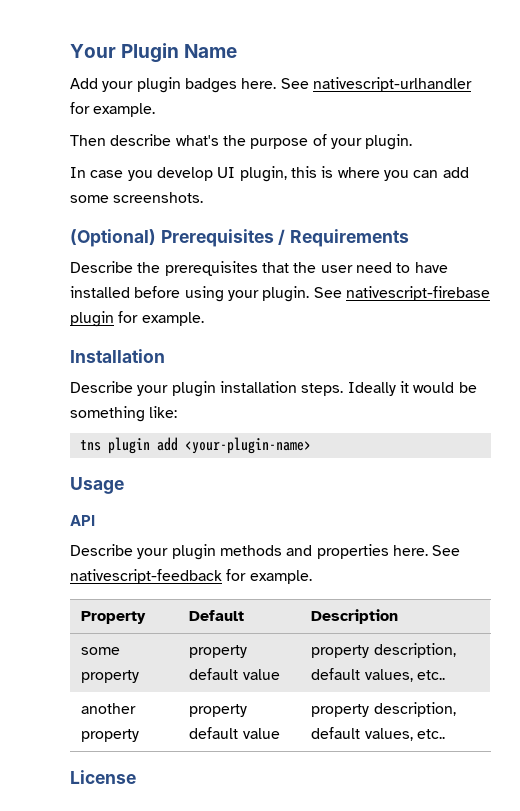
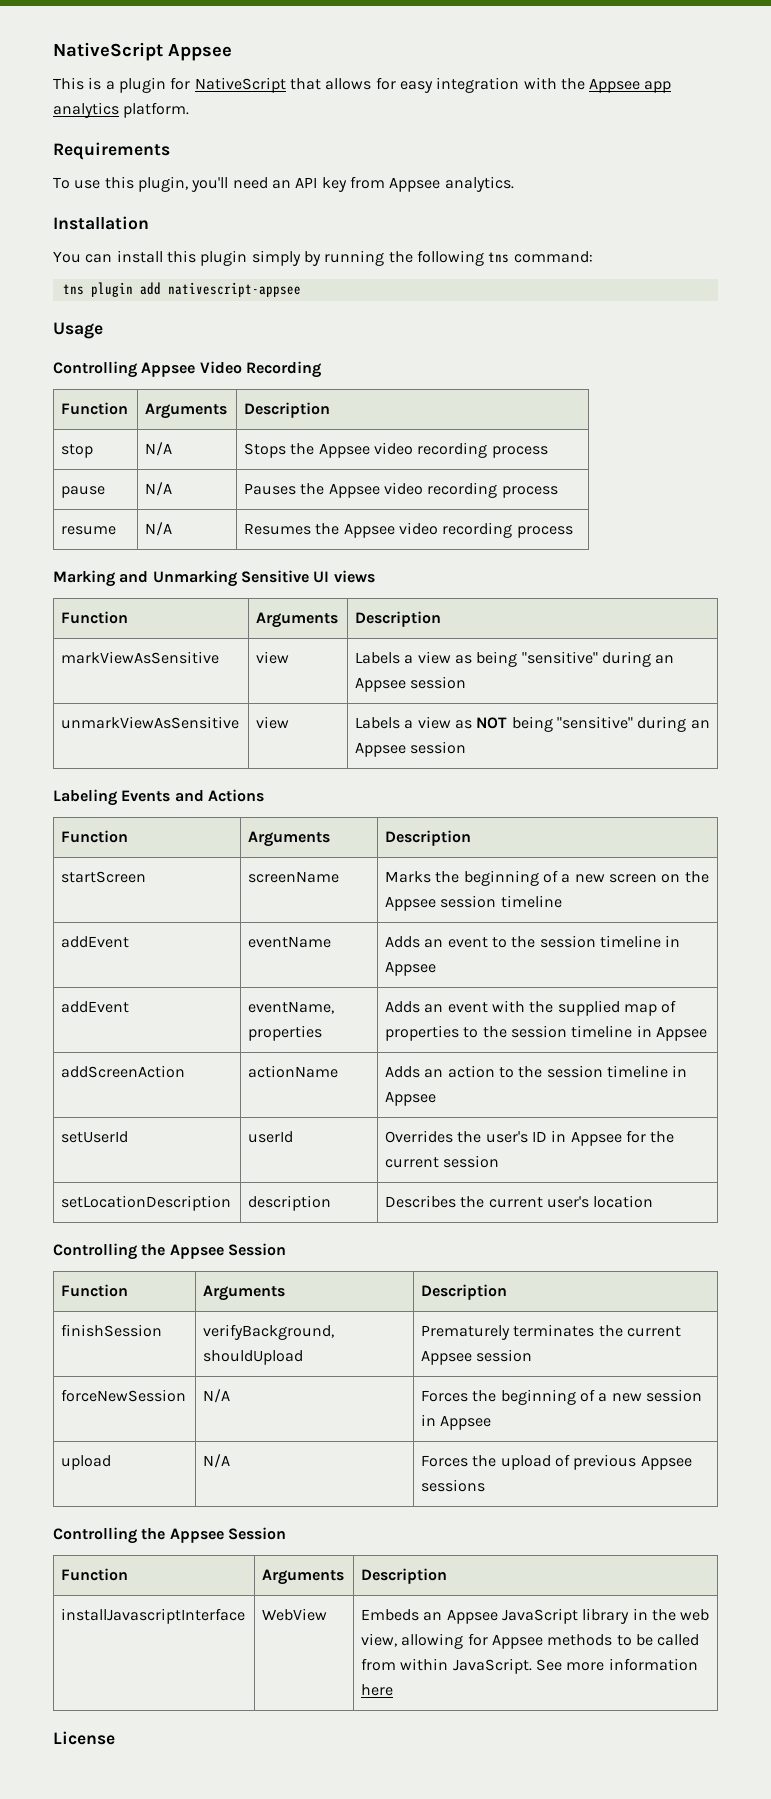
[70,43,238,63] [70,77,472,93] [70,102,156,117] [70,134,413,150] [70,166,469,182] [70,192,204,203] [70,229,410,247] [70,261,448,276] [70,286,490,302] [70,311,204,327] [70,349,165,363] [70,381,477,397] [70,406,178,422] Your Plugin Name // Add your plugin badges here. See nativescript-urlhandler for example. // Then describe what's the purpose of your plugin. // In case you develop UI plugin, this is where you can add some screenshots. // (Optional) Prerequisites / Requirements // Describe the prerequisites that the user need to have installed before using your plugin. See nativescript-firebase plugin for example. // Installation // Describe your plugin installation steps. Ideally it would be something like: -> [53,42,232,61] [53,77,672,93] [53,102,190,118] [53,142,170,160] [53,176,514,192] [53,216,149,230] [53,250,593,266] NativeScript Appsee // This is a plugin for NativeScript that allows for easy integration with the Appsee app analytics platform. // Requirements // To use this plugin, you'll need an API key from Appsee analytics. // Installation // You can install this plugin simply by running the following tns command:
[184,437,311,454] <your-plugin-name> -> [167,282,301,297] nativescript-appsee
[70,515,95,526] [70,544,461,560] [70,569,312,584] [81,611,147,624] [189,610,245,621] [311,609,399,624] [81,647,121,655] [81,670,140,683] [189,645,248,658] [189,668,280,680] [311,643,456,658] [311,668,445,682] [81,703,137,714] [81,729,140,742] [189,704,248,717] [189,727,280,739] [311,702,456,717] [311,727,445,741] API // Describe your plugin methods and properties here. See nativescript-feedback for example. // Property | Default | Description // some property | property default value | property description, default values, etc.. // another property | property default value | property description, default values, etc.. -> [53,361,321,378] [61,402,129,415] [145,403,228,419] [244,402,331,418] [61,444,94,458] [145,442,173,456] [244,442,548,458] [61,486,106,498] [145,482,173,496] [244,482,558,498] [61,526,117,535] [145,522,173,536] [244,522,573,538] [53,570,375,587] [61,611,129,624] [256,612,339,628] [355,611,442,627] [61,651,220,664] [256,651,290,664] [355,651,675,667] [355,676,467,692] [61,716,240,729] [256,716,290,729] [355,716,710,732] [355,741,467,757] [53,789,264,806] [61,830,129,843] [248,831,331,847] [385,830,472,846] [61,871,147,883] [248,871,340,883] [385,870,709,886] [385,895,562,911] [61,936,130,948] [248,936,332,948] [385,935,681,948] [385,961,437,976] [61,1001,130,1013] [248,1001,335,1014] [248,1025,323,1041] [385,1000,677,1016] [385,1025,708,1041] [61,1065,186,1078] [248,1065,339,1078] [385,1065,688,1078] [385,1091,437,1106] [61,1131,129,1143] [248,1131,294,1143] [385,1130,675,1146] [385,1155,500,1168] [61,1195,232,1211] [248,1195,332,1211] [385,1195,654,1208] [53,1243,286,1260] [61,1284,129,1297] [203,1285,286,1301] [421,1284,508,1300] [61,1324,163,1337] [203,1324,335,1340] [203,1350,304,1365] [421,1324,682,1340] [421,1349,533,1365] [61,1389,187,1402] [203,1389,231,1403] [421,1389,703,1405] [421,1414,492,1430] [61,1455,112,1470] [203,1454,231,1468] [421,1454,692,1470] [421,1479,486,1492] [53,1527,286,1544] [61,1568,129,1581] [262,1569,345,1585] [361,1568,448,1584] [61,1608,246,1624] [262,1608,328,1621] [361,1608,710,1624] [361,1633,700,1649] [361,1658,698,1674] [361,1684,394,1696] Controlling Appsee Video Recording // Function | Arguments | Description // stop | N/A | Stops the Appsee video recording process // pause | N/A | Pauses the Appsee video recording process // resume | N/A | Resumes the Appsee video recording process // Marking and Unmarking Sensitive UI views // Function | Arguments | Description // markViewAsSensitive | view | Labels a view as being "sensitive" during an Appsee session // unmarkViewAsSensitive | view | Labels a view as NOT being "sensitive" during an Appsee session // Labeling Events and Actions // Function | Arguments | Description // startScreen | screenName | Marks the beginning of a new screen on the Appsee session timeline // addEvent | eventName | Adds an event to the session timeline in Appsee // addEvent | eventName, properties | Adds an event with the supplied map of properties to the session timeline in Appsee // addScreenAction | actionName | Adds an action to the session timeline in Appsee // setUserId | userId | Overrides the user's ID in Appsee for the current session // setLocationDescription | description | Describes the current user's location // Controlling the Appsee Session // Function | Arguments | Description // finishSession | verifyBackground, shouldUpload | Prematurely terminates the current Appsee session // forceNewSession | N/A | Forces the beginning of a new session in Appsee // upload | N/A | Forces the upload of previous Appsee sessions // Controlling the Appsee Session // Function | Arguments | Description // installJavascriptInterface | WebView | Embeds an Appsee JavaScript library in the web view, allowing for Appsee methods to be called from within JavaScript. See more information here

